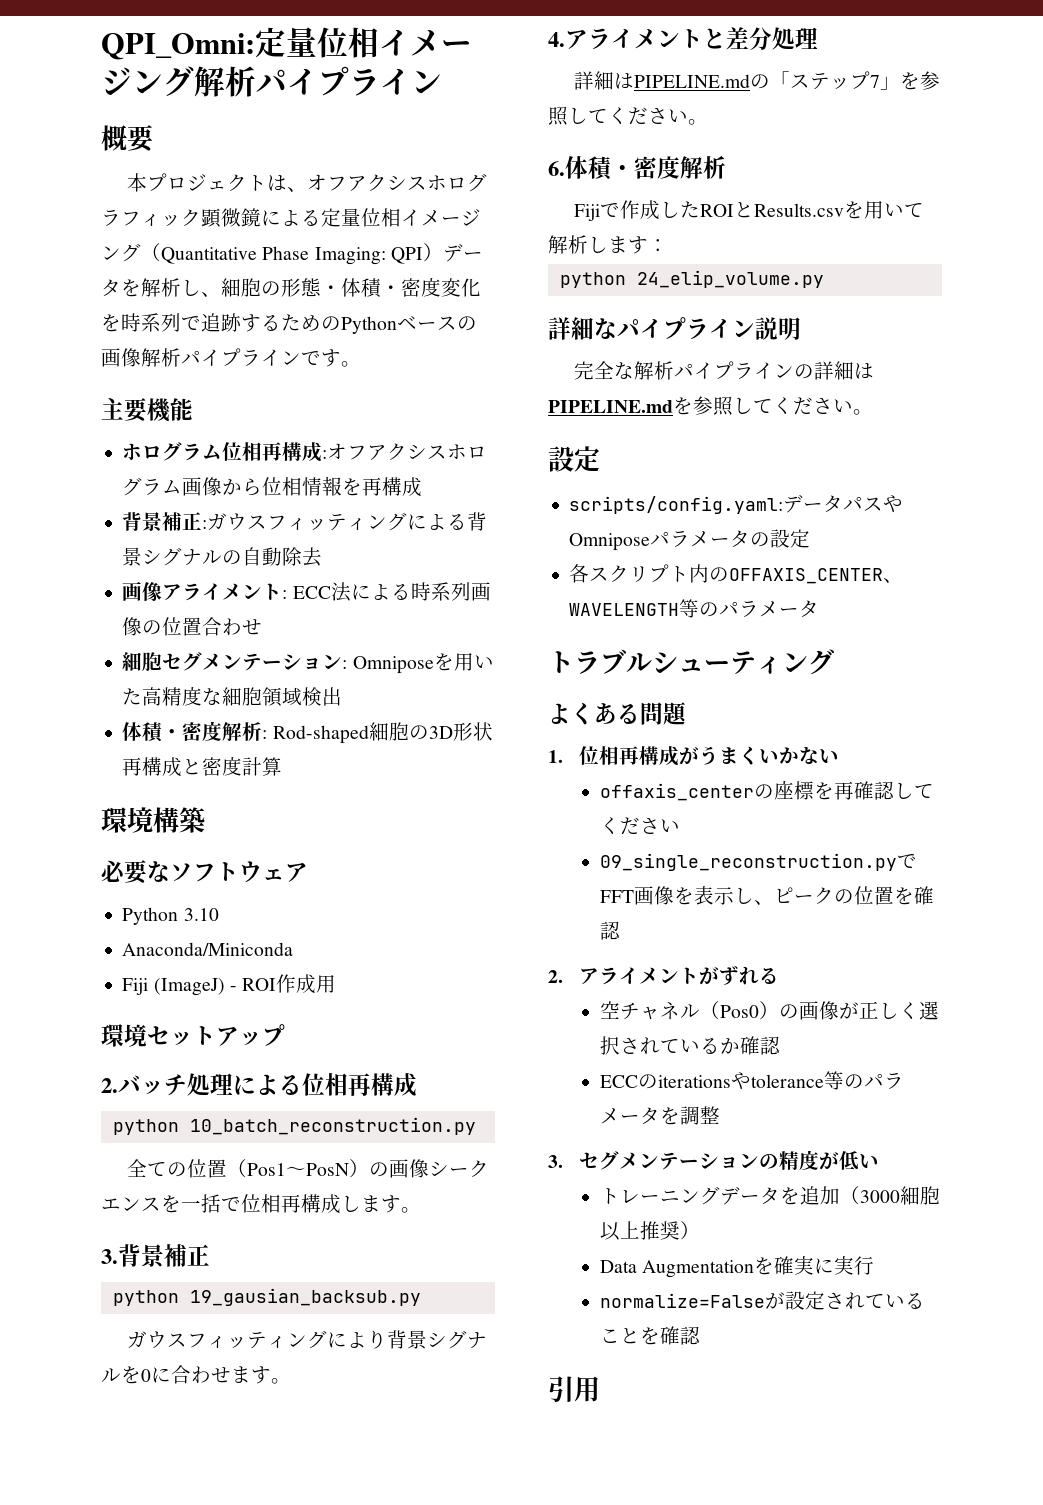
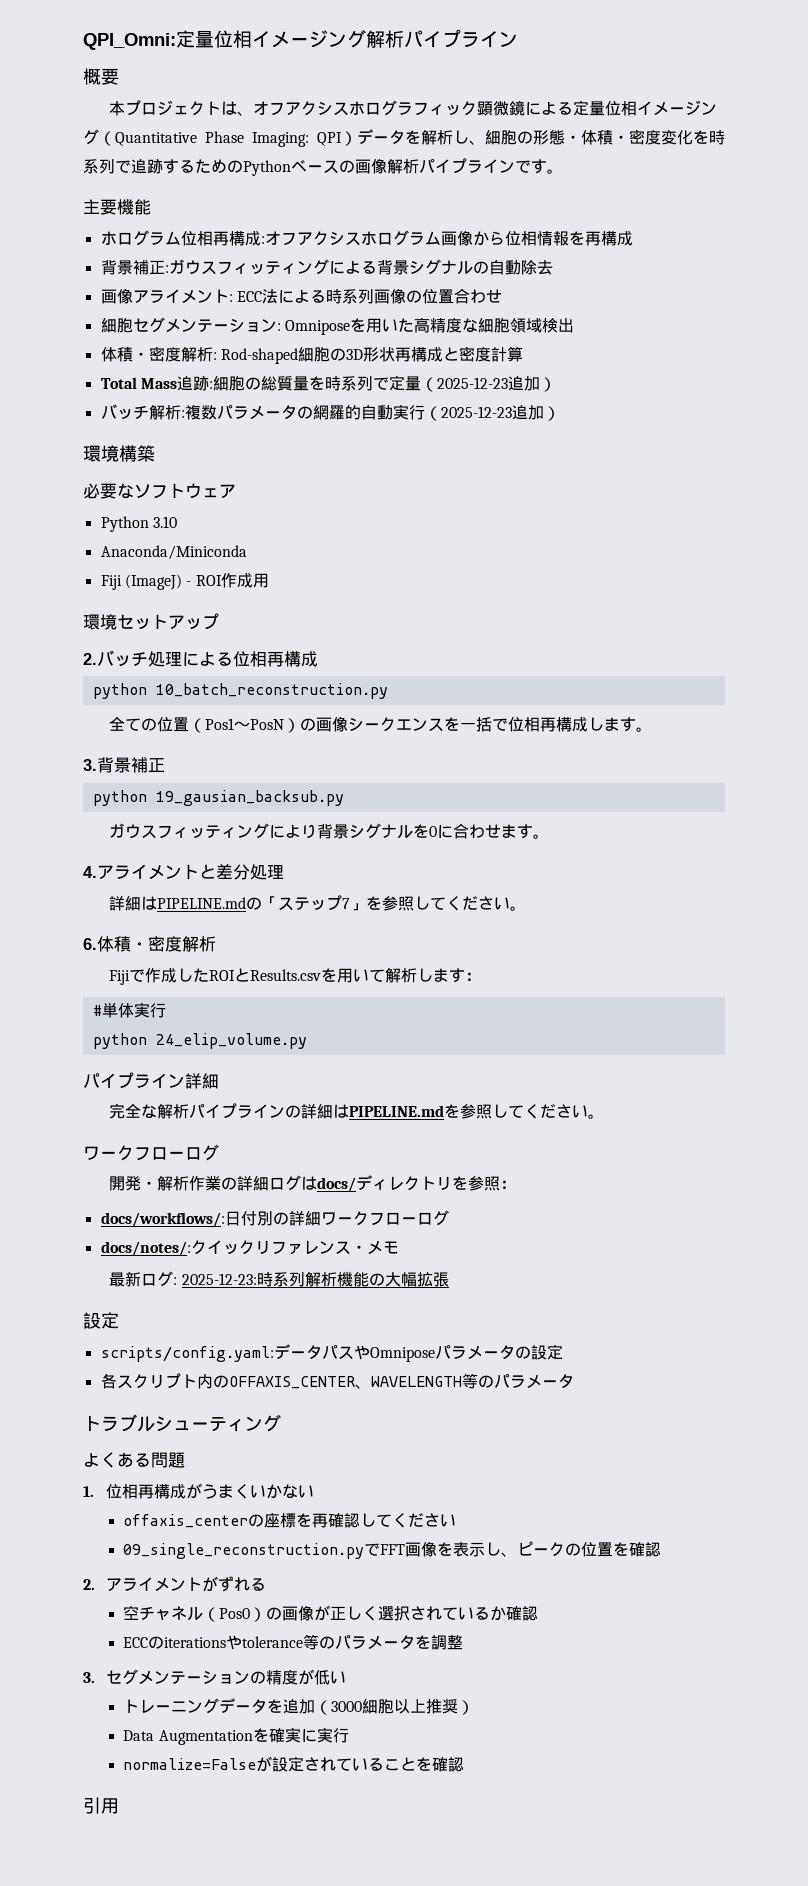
(283, 766) none -> [100,375,556,392] [100,404,560,421] // Total Mass追跡:細胞の総質量を時系列で定量（2025-12-23追加） // バッチ解析:複数パラメータの網羅的自動実行（2025-12-23追加）
(668, 245) none -> [92,1002,166,1018] // #単体実行
[548,317,801,340] 詳細なパイプライン説明 -> [83,1072,219,1089] パイプライン詳細
(873, 412) none -> [83,1144,219,1161] [109,1175,517,1192] [100,1210,449,1227] [100,1240,399,1256] [109,1271,449,1287] // ワークフローログ // 開発・解析作業の詳細ログはdocs/ディレクトリを参照： // docs/workflows/:日付別の詳細ワークフローログ // docs/notes/:クイックリファレンス・メモ // 最新ログ: 2025-12-23:時系列解析機能の大幅拡張

